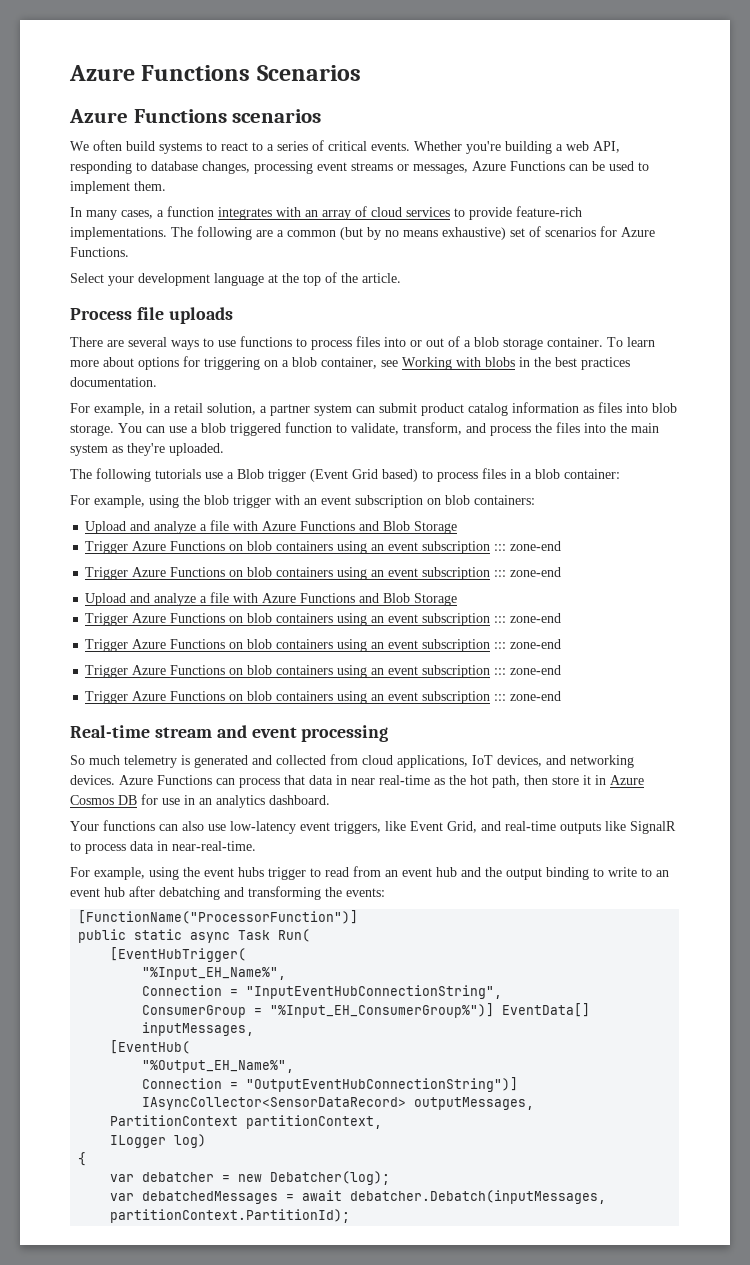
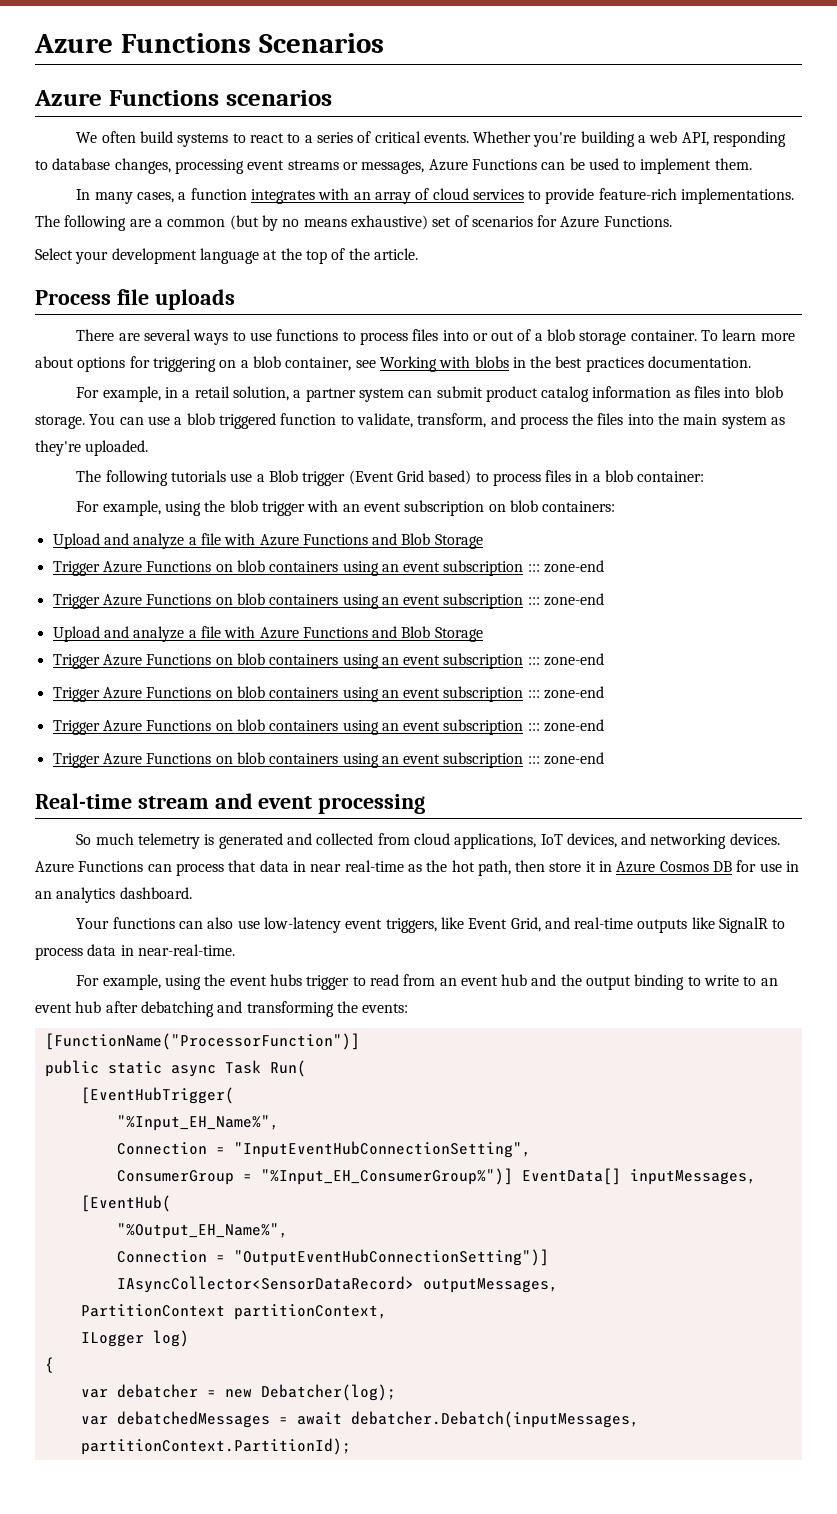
[246,985,503,999] "InputEventHubConnectionString", -> [233,1141,531,1158] "InputEventHubConnectionSetting",
[246,1077,519,1092] "OutputEventHubConnectionString")] -> [233,1249,549,1266] "OutputEventHubConnectionSetting")]

